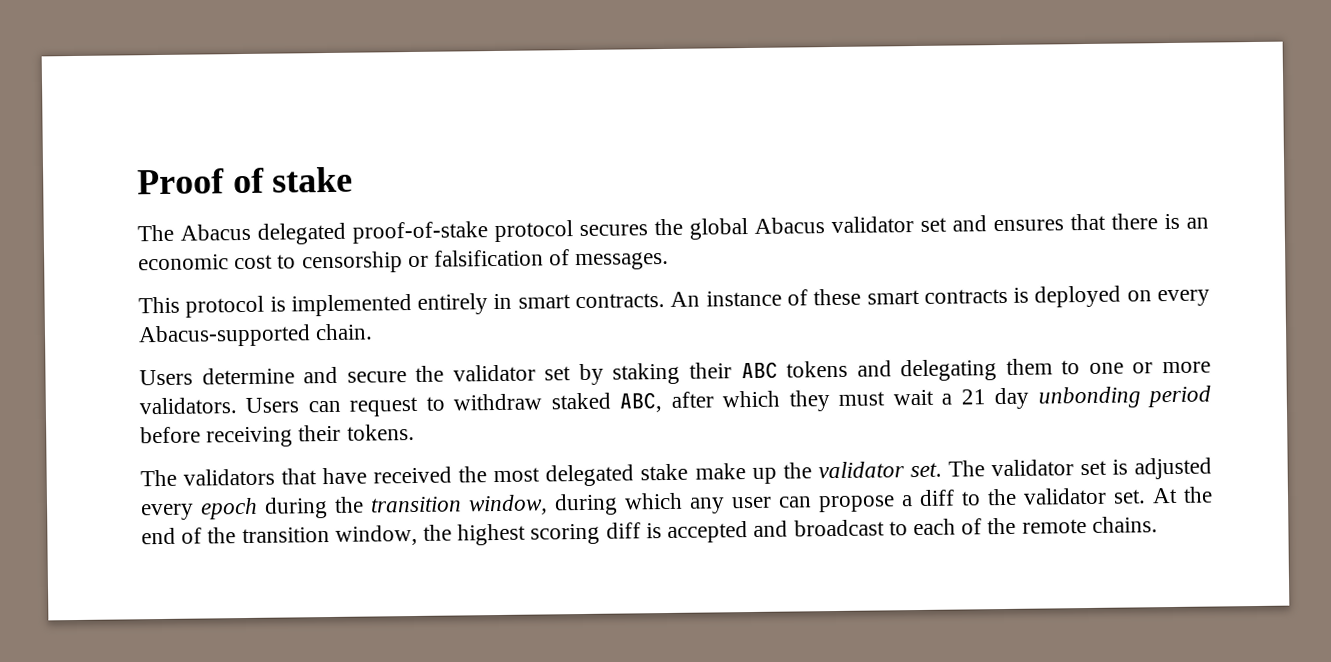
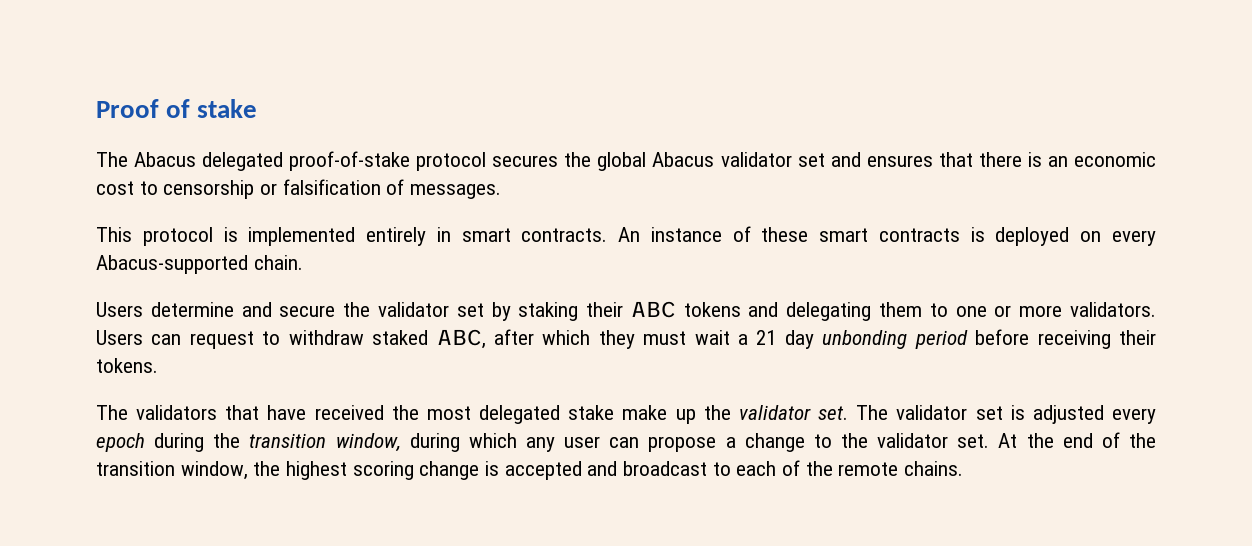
[919,489,955,506] diff -> [744,433,805,452] change
[605,522,641,539] diff -> [419,461,480,480] change

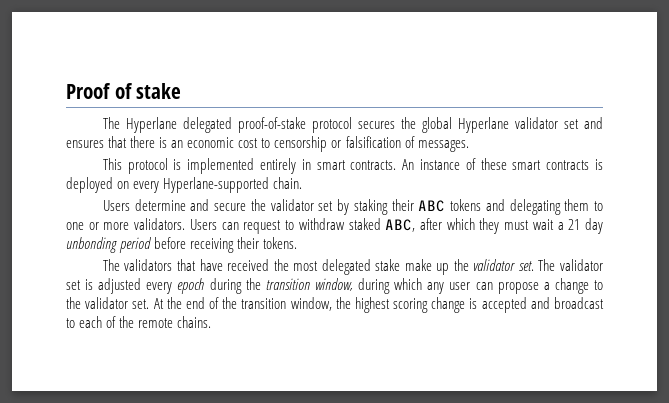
[134,152,197,167] Abacus -> [125,117,177,133] Hyperlane
[652,152,715,167] Abacus -> [457,117,509,133] Hyperlane
[96,255,248,274] Abacus-supported -> [163,177,270,193] Hyperlane-supported

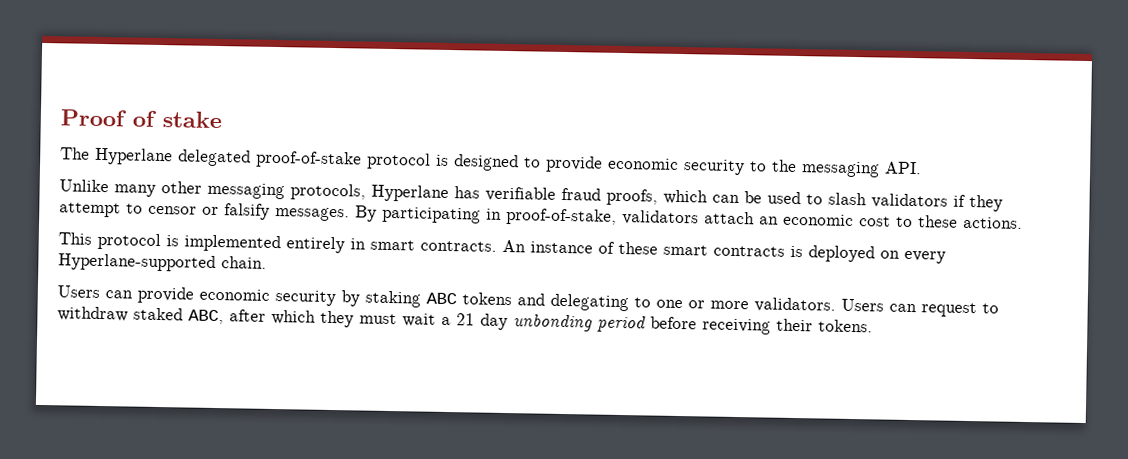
[357,117,604,133] [66,136,469,152] secures the global Hyperlane validator set and ensures that there is an economic cost to censorship or falsification of messages. -> [436,154,922,178] [59,179,1003,212] [59,202,1023,229] is designed to provide economic security to the messaging API. // Unlike many other messaging protocols, Hyperlane has verifiable fraud proofs, which can be used to slash validators if they attempt to censor or falsify messages. By participating in proof-of-stake, validators attach an economic cost to these actions.
[134,199,334,211] determine and secure the validator set -> [105,286,336,307] can provide economic security
[391,199,414,211] their -> (421, 299) none
[564,199,590,211] them -> (629, 302) none
[102,259,603,275] [66,278,604,294] [66,297,605,313] [66,316,212,328] // The validators that have received the most delegated stake make up the validator set. The validator set is adjusted every epoch during the transition window, during which any user can propose a change to the validator set. At the end of the transition window, the highest scoring change is accepted and broadcast to each of the remote chains. -> (873, 326) none

